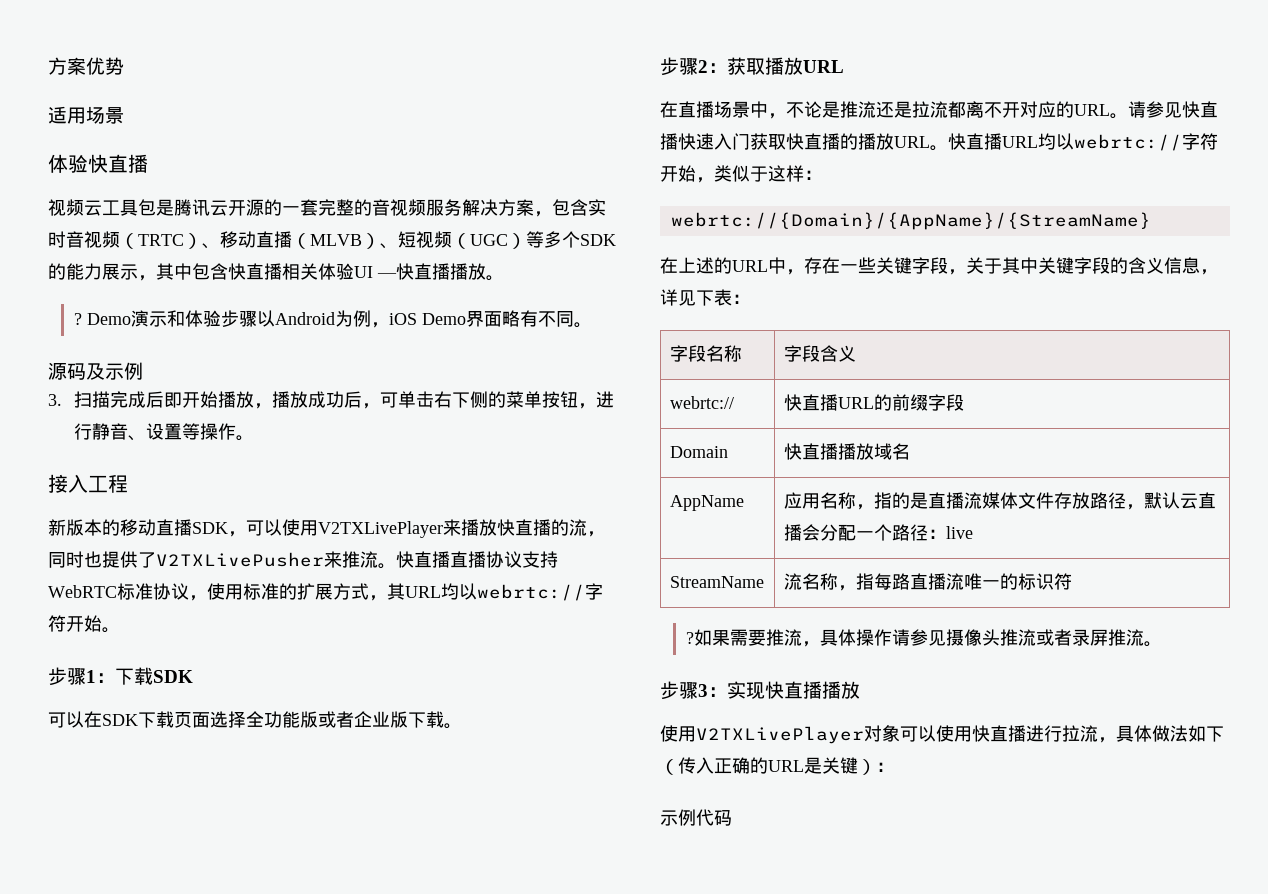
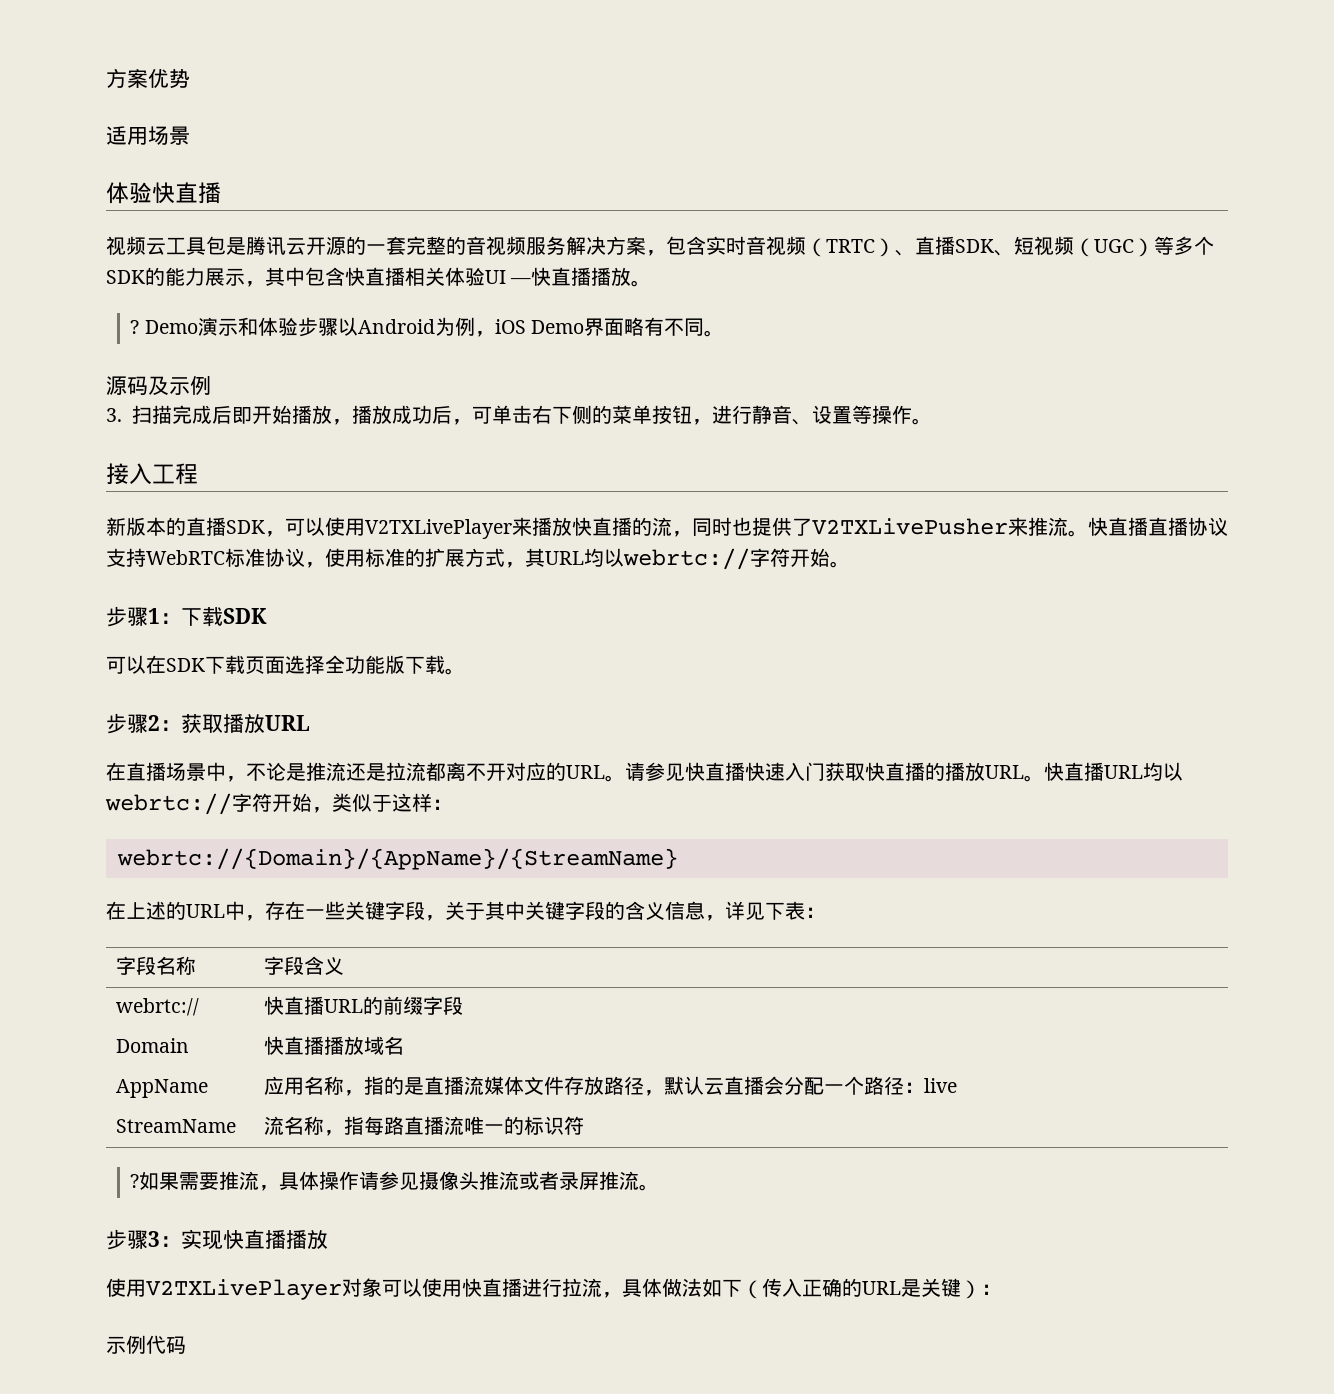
[220,231,380,249] 移动直播（MLVB） -> [915,236,994,255] 直播SDK
[120,519,156,536] 移动 -> (186, 526) none
[318,711,408,728] 或者企业版 -> (405, 664) none

